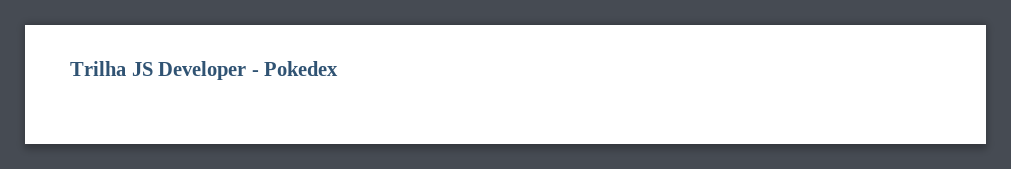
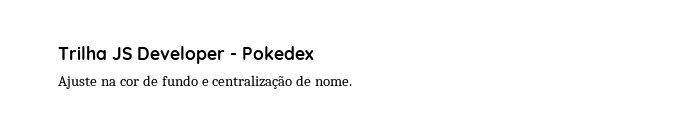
(339, 68) none -> [58,75,353,89] // Ajuste na cor de fundo e centralização de nome.

